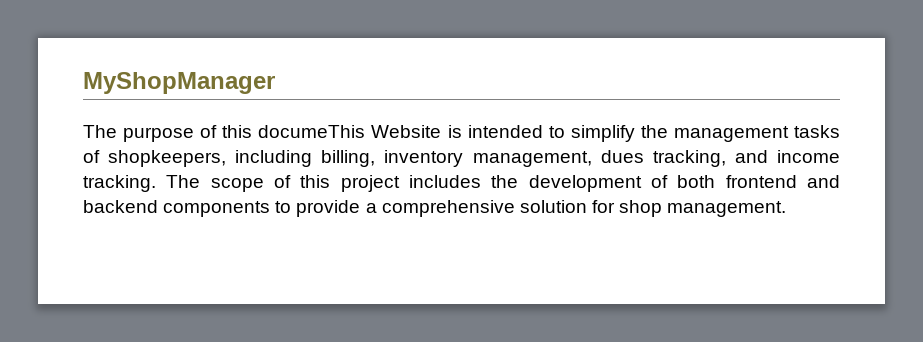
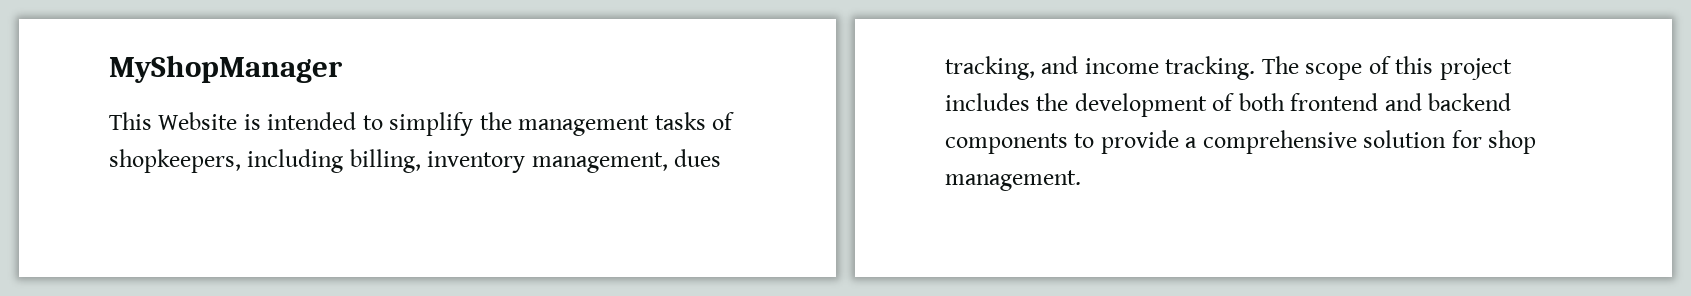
[83,125,366,142] The purpose of this documeThis -> [109,112,152,130] This

